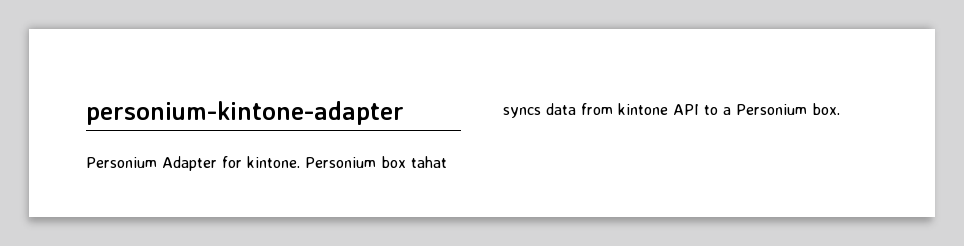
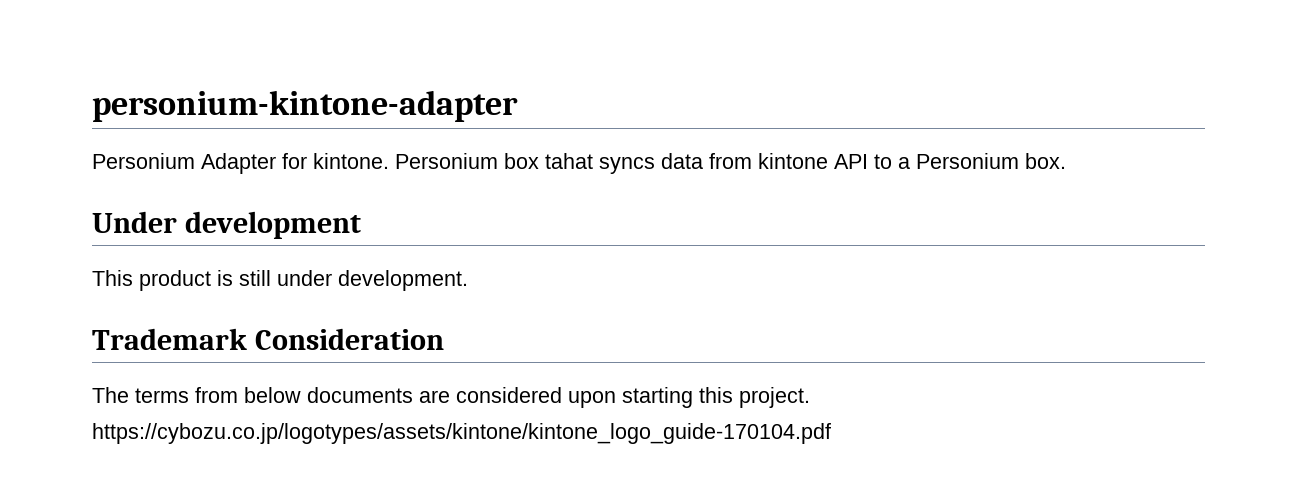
(840, 109) none -> [92,211,361,239] [92,270,468,291] [92,328,444,350] [92,387,810,408] [92,423,831,444] // Under development // This product is still under development. // Trademark Consideration // The terms from below documents are considered upon starting this project. https://cybozu.co.jp/logotypes/assets/kintone/kintone_logo_guide-170104.pdf

